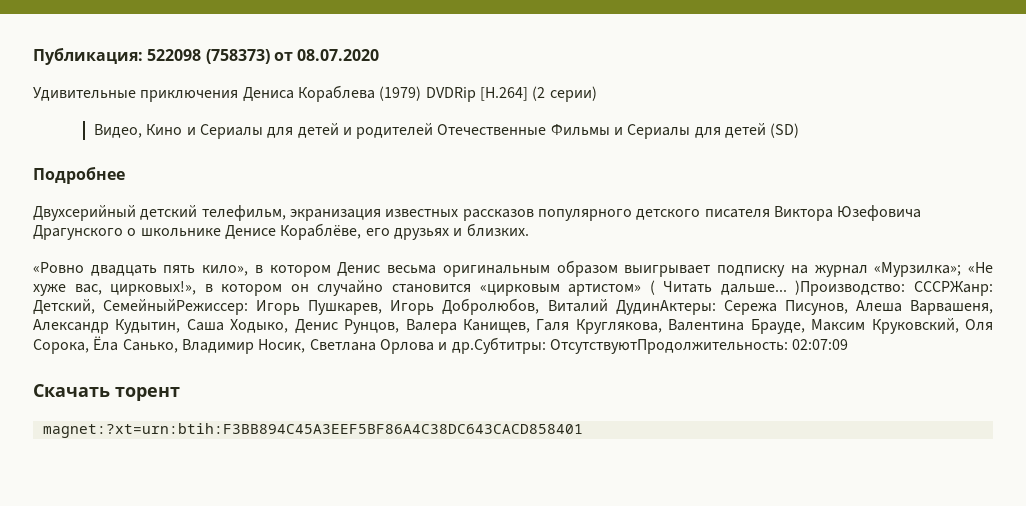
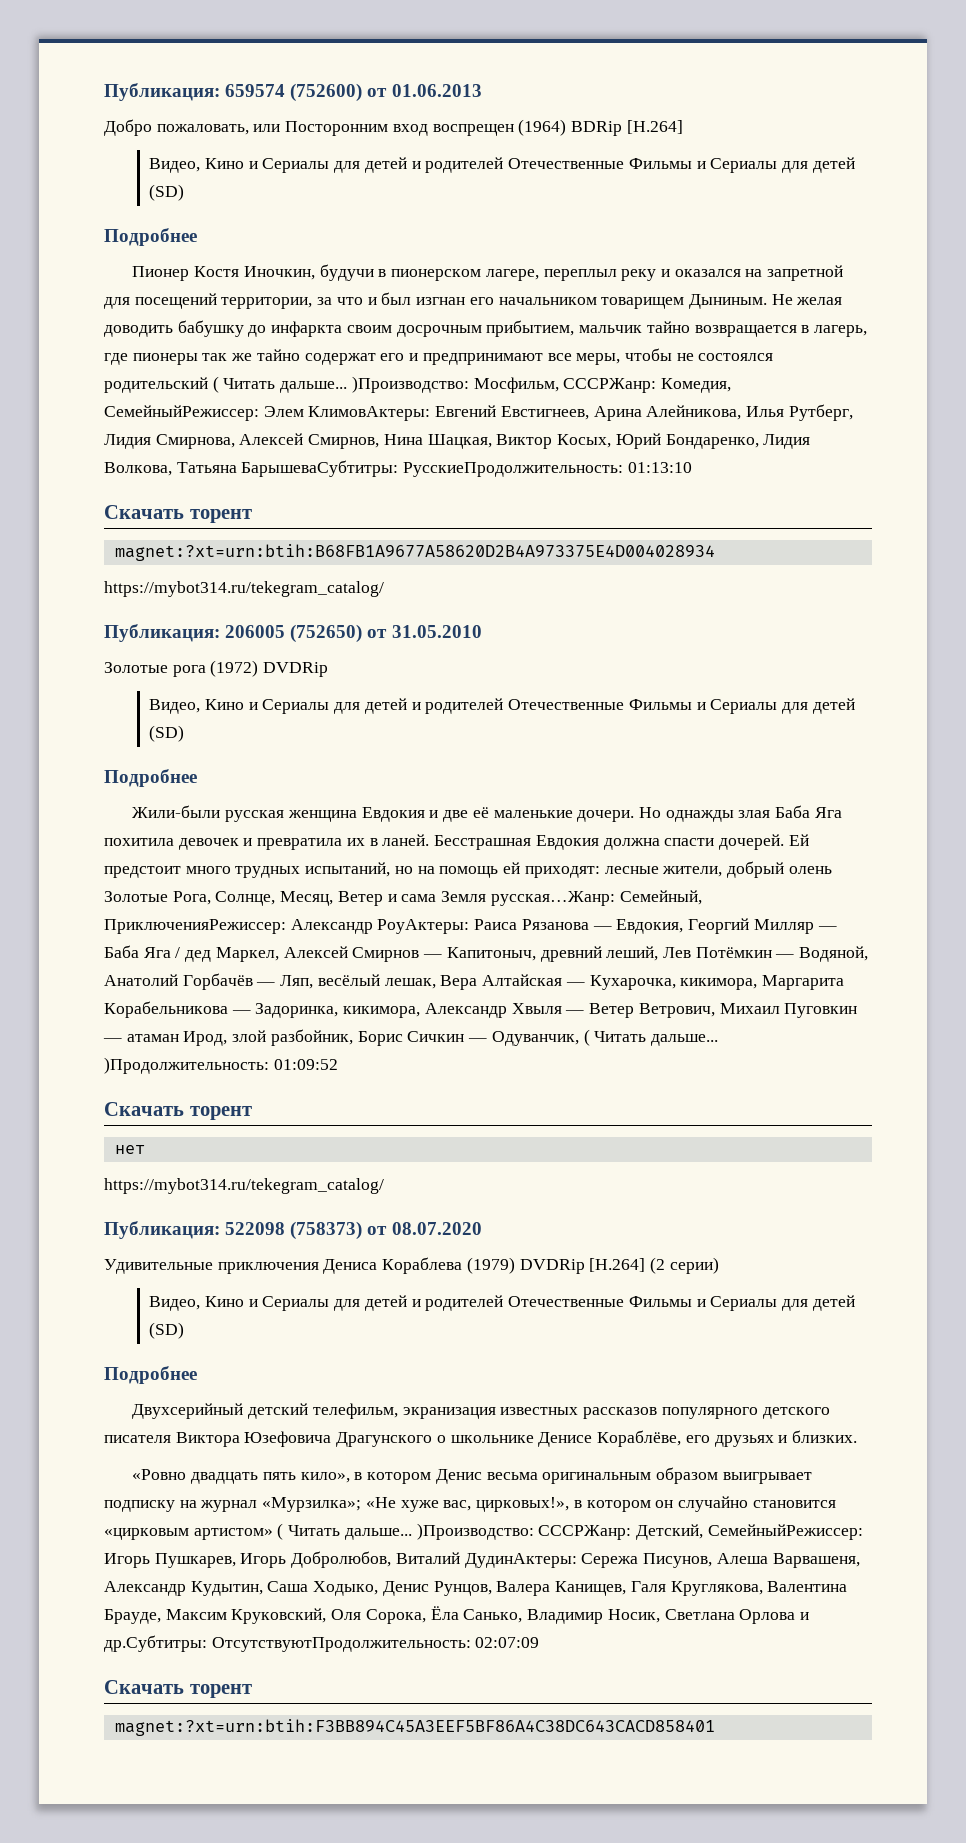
[33,48,143,65] Публикация: -> [104,83,482,102] [104,119,683,136] [149,157,855,173] [149,184,185,201] [104,228,197,246] [132,264,844,281] [104,292,843,309] [104,320,867,337] [104,348,774,365] [104,376,732,393] [104,404,853,421] [104,433,811,449] [104,460,692,477] [104,505,252,523] [114,544,715,561] [104,581,384,597] [104,624,482,643] [104,660,329,677] [149,698,855,714] [149,725,185,742] [104,769,197,787] [132,805,842,822] [104,834,809,850] [104,861,832,878] [104,890,702,906] [104,918,837,934] [104,945,869,962] [104,973,844,990] [104,1001,858,1018] [103,1029,718,1046] [104,1057,338,1074] [104,1102,252,1120] [114,1145,145,1154] [104,1178,384,1194] [104,1221,220,1239] Публикация: 659574 (752600) от 01.06.2013 // Добро пожаловать, или Посторонним вход воспрещен (1964) BDRip [H.264] // Видео, Кино и Сериалы для детей и родителей Отечественные Фильмы и Сериалы для детей (SD) // Подробнее // Пионер Костя Иночкин, будучи в пионерском лагере, переплыл реку и оказался на запретной для посещений территории, за что и был изгнан его начальником товарищем Дыниным. Не желая доводить бабушку до инфаркта своим досрочным прибытием, мальчик тайно возвращается в лагерь, где пионеры так же тайно содержат его и предпринимают все меры, чтобы не состоялся родительский ( Читать дальше... )Производство: Мосфильм, СССРЖанр: Комедия, СемейныйРежиссер: Элем КлимовАктеры: Евгений Евстигнеев, Арина Алейникова, Илья Рутберг, Лидия Смирнова, Алексей Смирнов, Нина Шацкая, Виктор Косых, Юрий Бондаренко, Лидия Волкова, Татьяна БарышеваСубтитры: РусскиеПродолжительность: 01:13:10 // Скачать торент // magnet:?xt=urn:btih:B68FB1A9677A58620D2B4A973375E4D004028934 // https://mybot314.ru/tekegram_catalog/ // Публикация: 206005 (752650) от 31.05.2010 // Золотые рога (1972) DVDRip // Видео, Кино и Сериалы для детей и родителей Отечественные Фильмы и Сериалы для детей (SD) // Подробнее // Жили-были русская женщина Евдокия и две её маленькие дочери. Но однажды злая Баба Яга похитила девочек и превратила их в ланей. Бесстрашная Евдокия должна спасти дочерей. Ей предстоит много трудных испытаний, но на помощь ей приходят: лесные жители, добрый олень Золотые Рога, Солнце, Месяц, Ветер и сама Земля русская…Жанр: Семейный, ПриключенияРежиссер: Александр РоуАктеры: Раиса Рязанова — Евдокия, Георгий Милляр — Баба Яга / дед Маркел, Алексей Смирнов — Капитоныч, древний леший, Лев Потёмкин — Водяной, Анатолий Горбачёв — Ляп, весёлый лешак, Вера Алтайская — Кухарочка, кикимора, Маргарита Корабельникова — Задоринка, кикимора, Александр Хвыля — Ветер Ветрович, Михаил Пуговкин — атаман Ирод, злой разбойник, Борис Сичкин — Одуванчик, ( Читать дальше... )Продолжительность: 01:09:52 // Скачать торент // нет // https://mybot314.ru/tekegram_catalog/ // Публикация:

